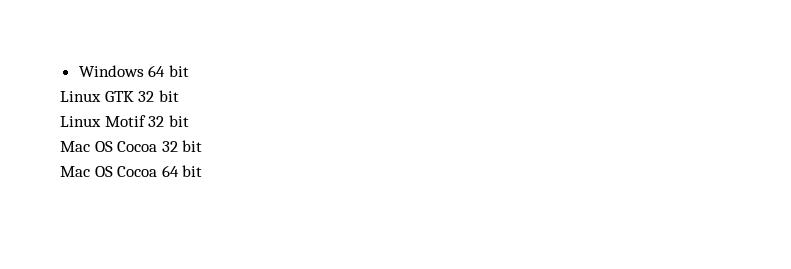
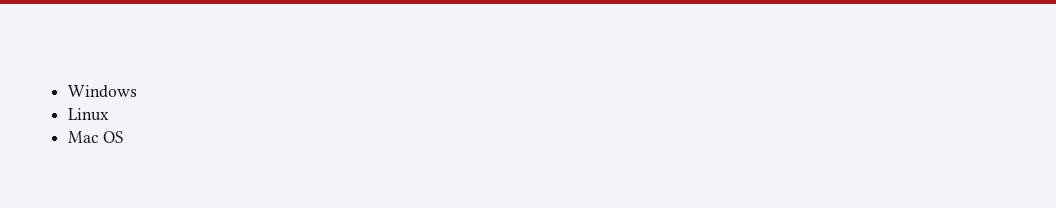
[148,65,189,77] [60,90,179,102] [60,115,189,127] [60,140,203,152] [60,165,203,177] 64 bit // Linux GTK 32 bit // Linux Motif 32 bit // Mac OS Cocoa 32 bit // Mac OS Cocoa 64 bit -> [68,108,110,121] [68,131,123,143] // Linux // Mac OS

